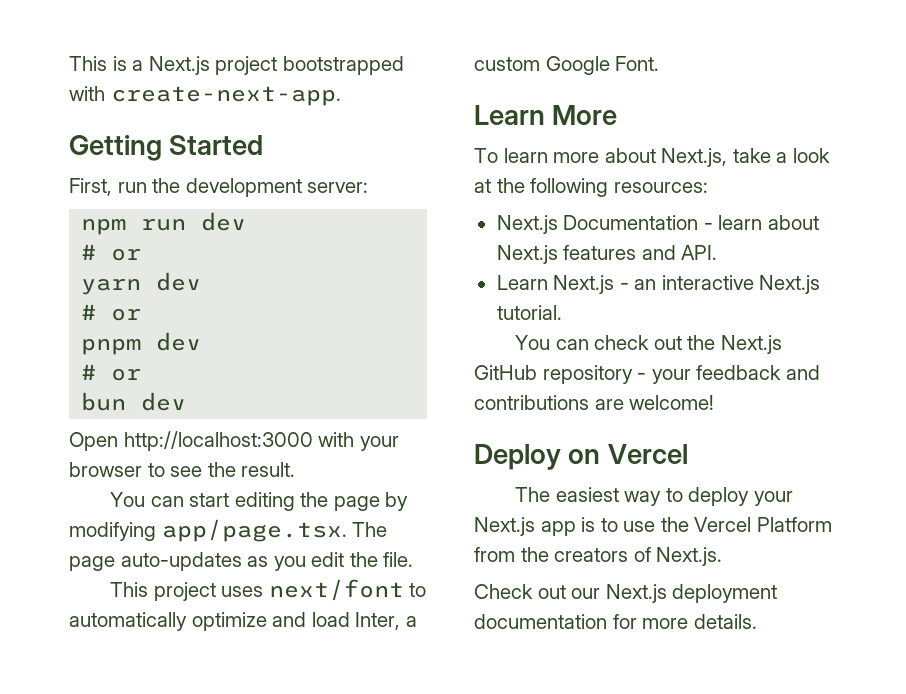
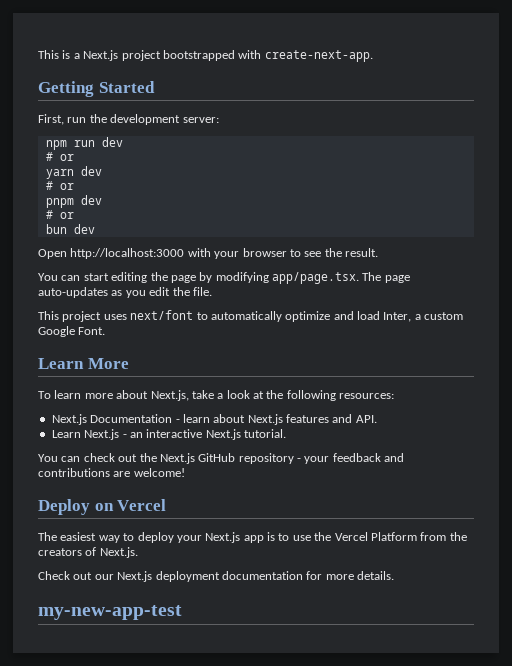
(757, 621) none -> [38,605,182,620] // my-new-app-test

